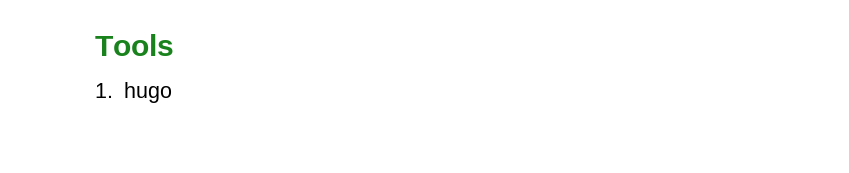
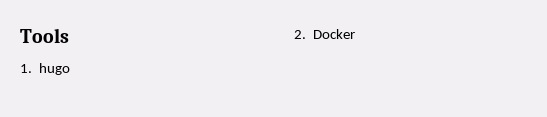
(172, 92) none -> [294,29,356,39] // 2. Docker

